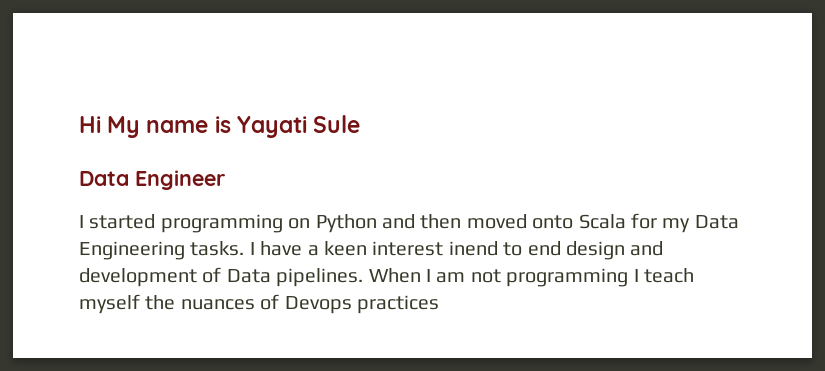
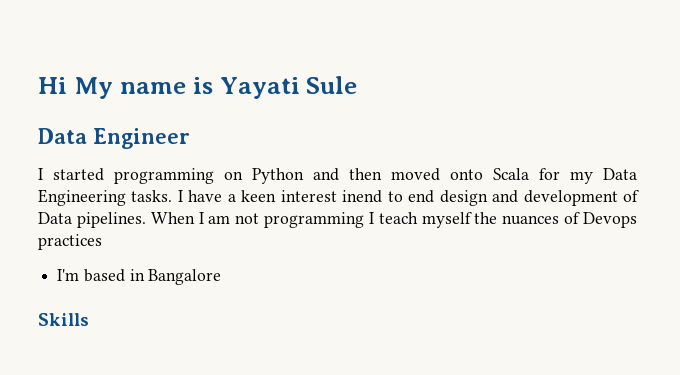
(439, 304) none -> [57,269,222,285] [38,313,89,326] // I'm based in Bangalore // Skills

